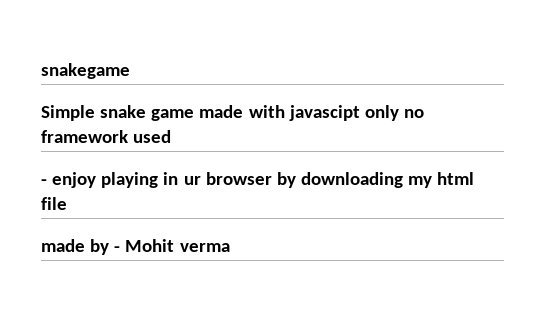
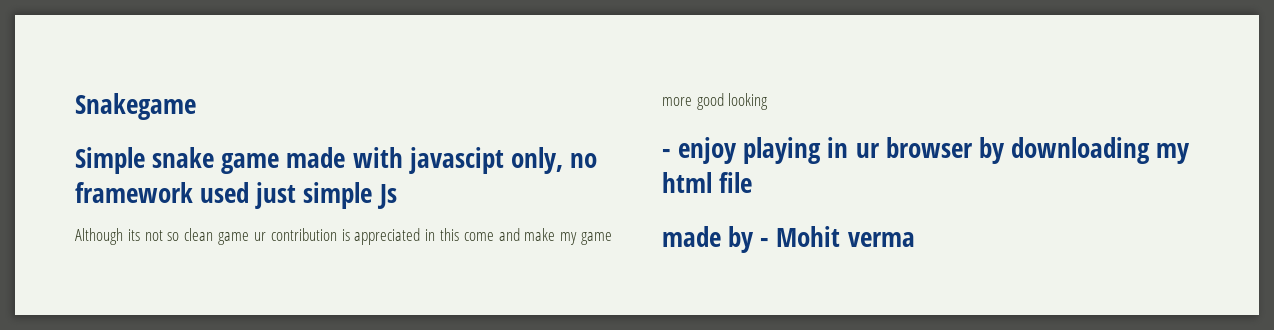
[41,63,130,79] snakegame -> [75,93,196,120] Snakegame
[364,105,399,121] only -> [510,147,563,174] only,
(172, 136) none -> [255,182,397,209] [75,228,612,245] [662,93,769,110] just simple Js // Although its not so clean game ur contribution is appreciated in this come and make my game more good looking

